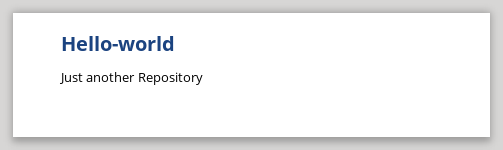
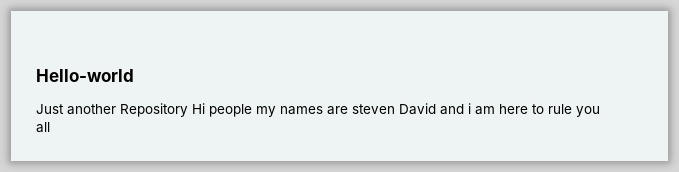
(203, 78) none -> [192,103,600,117] [36,122,50,133] Hi people my names are steven David and i am here to rule you all

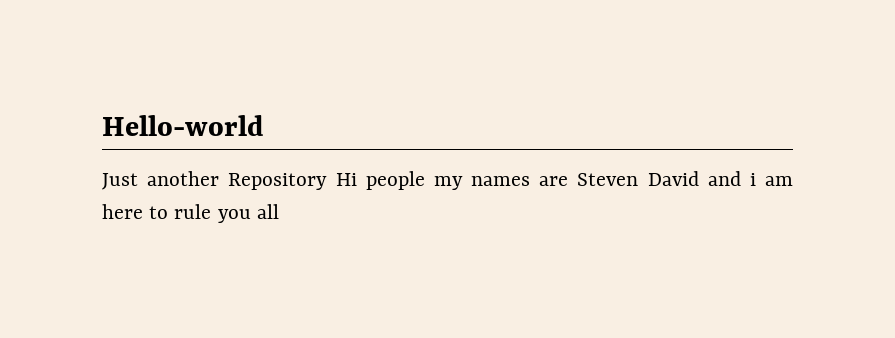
[352,104,395,114] steven -> [577,173,639,186] Steven

